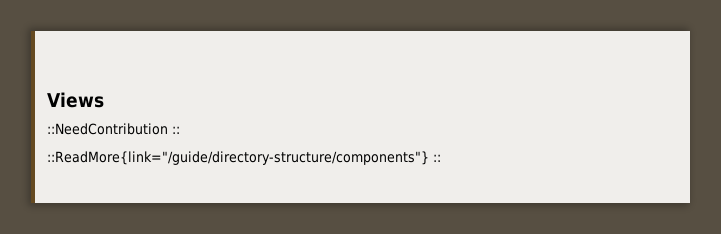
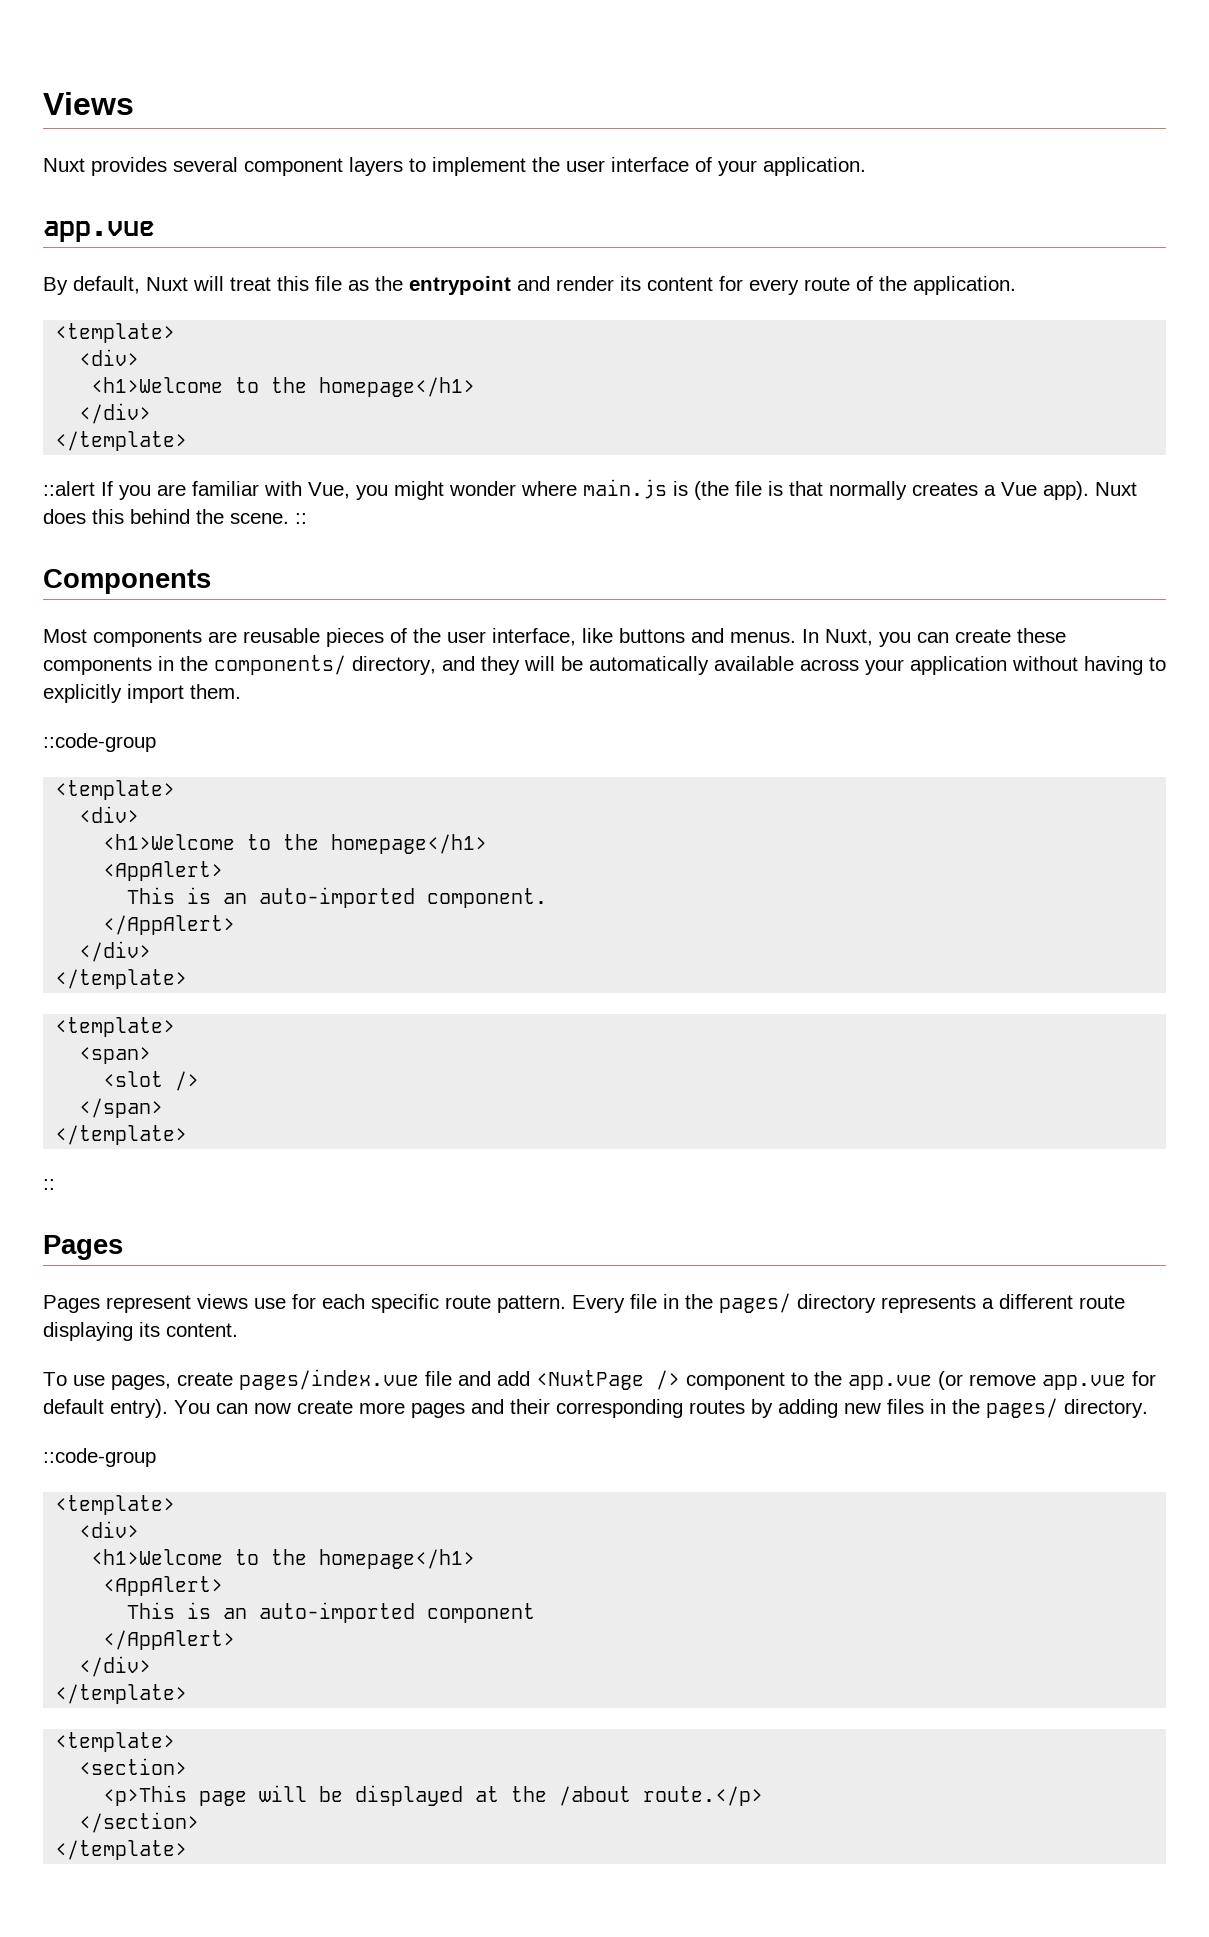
[47,123,180,135] [47,151,441,165] ::NeedContribution :: // ::ReadMore{link="/guide/directory-structure/components"} :: -> [43,157,866,176] [43,221,155,242] [43,276,1016,295] [55,323,176,343] [79,349,140,366] [91,377,476,397] [79,403,152,424] [55,431,188,451] [43,479,1137,500] [43,509,307,524] [43,569,211,594] [43,628,1066,647] [43,655,1166,675] [43,684,241,703] [43,733,156,752] [55,780,176,800] [79,806,140,823] [103,834,488,854] [103,861,224,881] [127,887,548,908] [103,915,236,935] [79,941,152,962] [55,969,188,989] [55,1017,176,1037] [79,1047,152,1064] [103,1071,200,1091] [79,1098,164,1118] [55,1125,188,1145] [43,1179,55,1190] [43,1235,123,1260] [43,1293,1125,1313] [43,1322,238,1341] [43,1369,1156,1390] [43,1398,1148,1418] [43,1448,156,1467] [55,1495,176,1515] [79,1521,140,1538] [91,1549,476,1569] [103,1576,224,1596] [127,1602,536,1623] [103,1630,236,1650] [79,1656,152,1677] [55,1684,188,1704] [55,1732,176,1752] [79,1758,188,1775] [103,1785,764,1806] [79,1812,200,1833] [55,1840,188,1860] Nuxt provides several component layers to implement the user interface of your application. // app.vue // By default, Nuxt will treat this file as the entrypoint and render its content for every route of the application. // <template> // <div> // <h1>Welcome to the homepage</h1> // </div> // </template> // ::alert If you are familiar with Vue, you might wonder where main.js is (the file is that normally creates a Vue app). Nuxt does this behind the scene. :: // Components // Most components are reusable pieces of the user interface, like buttons and menus. In Nuxt, you can create these components in the components/ directory, and they will be automatically available across your application without having to explicitly import them. // ::code-group // <template> // <div> // <h1>Welcome to the homepage</h1> // <AppAlert> // This is an auto-imported component. // </AppAlert> // </div> // </template> // <template> // <span> // <slot /> // </span> // </template> // :: // Pages // Pages represent views use for each specific route pattern. Every file in the pages/ directory represents a different route displaying its content. // To use pages, create pages/index.vue file and add <NuxtPage /> component to the app.vue (or remove app.vue for default entry). You can now create more pages and their corresponding routes by adding new files in the pages/ directory. // ::code-group // <template> // <div> // <h1>Welcome to the homepage</h1> // <AppAlert> // This is an auto-imported component // </AppAlert> // </div> // </template> // <template> // <section> // <p>This page will be displayed at the /about route.</p> // </section> // </template>

